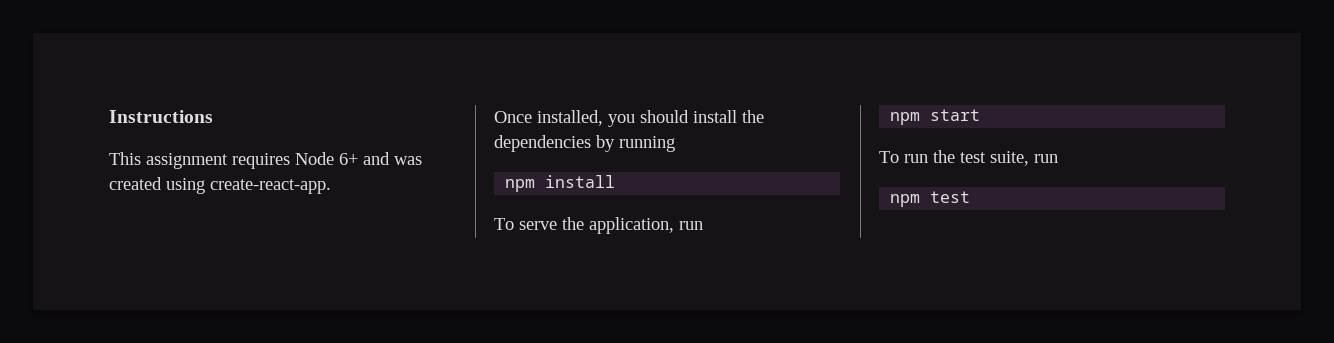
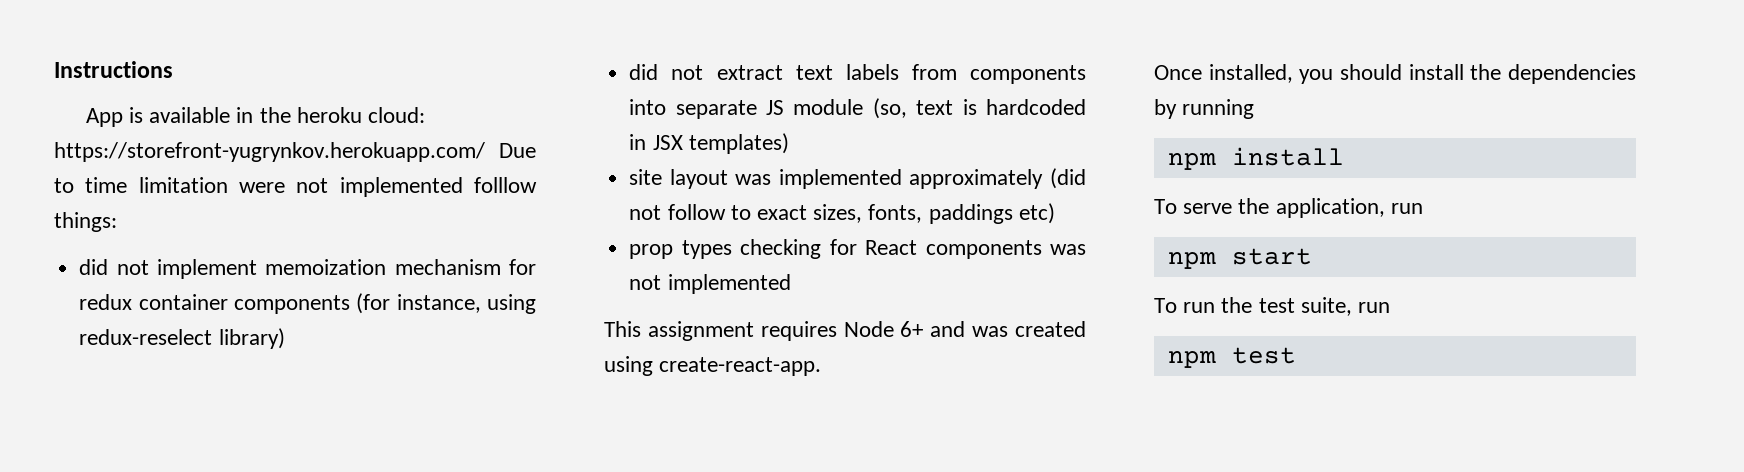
(213, 116) none -> [85,107,426,127] [54,142,536,162] [54,177,537,197] [54,212,117,232] [79,259,536,279] [79,293,536,314] [79,328,285,349] [629,64,1086,84] [629,98,1086,119] [629,133,789,154] [629,168,1086,189] [629,203,1055,224] [629,239,1086,259] [629,274,791,294] // App is available in the heroku cloud: https://storefront-yugrynkov.herokuapp.com/ Due to time limitation were not implemented folllow things: // did not implement memoization mechanism for redux container components (for instance, using redux-reselect library) // did not extract text labels from components into separate JS module (so, text is hardcoded in JSX templates) // site layout was implemented approximately (did not follow to exact sizes, fonts, paddings etc) // prop types checking for React components was not implemented

